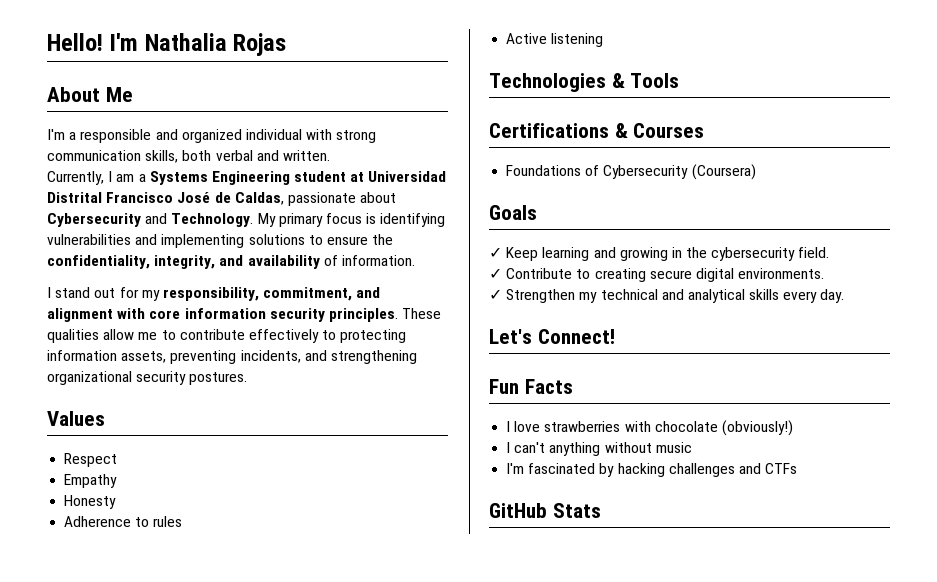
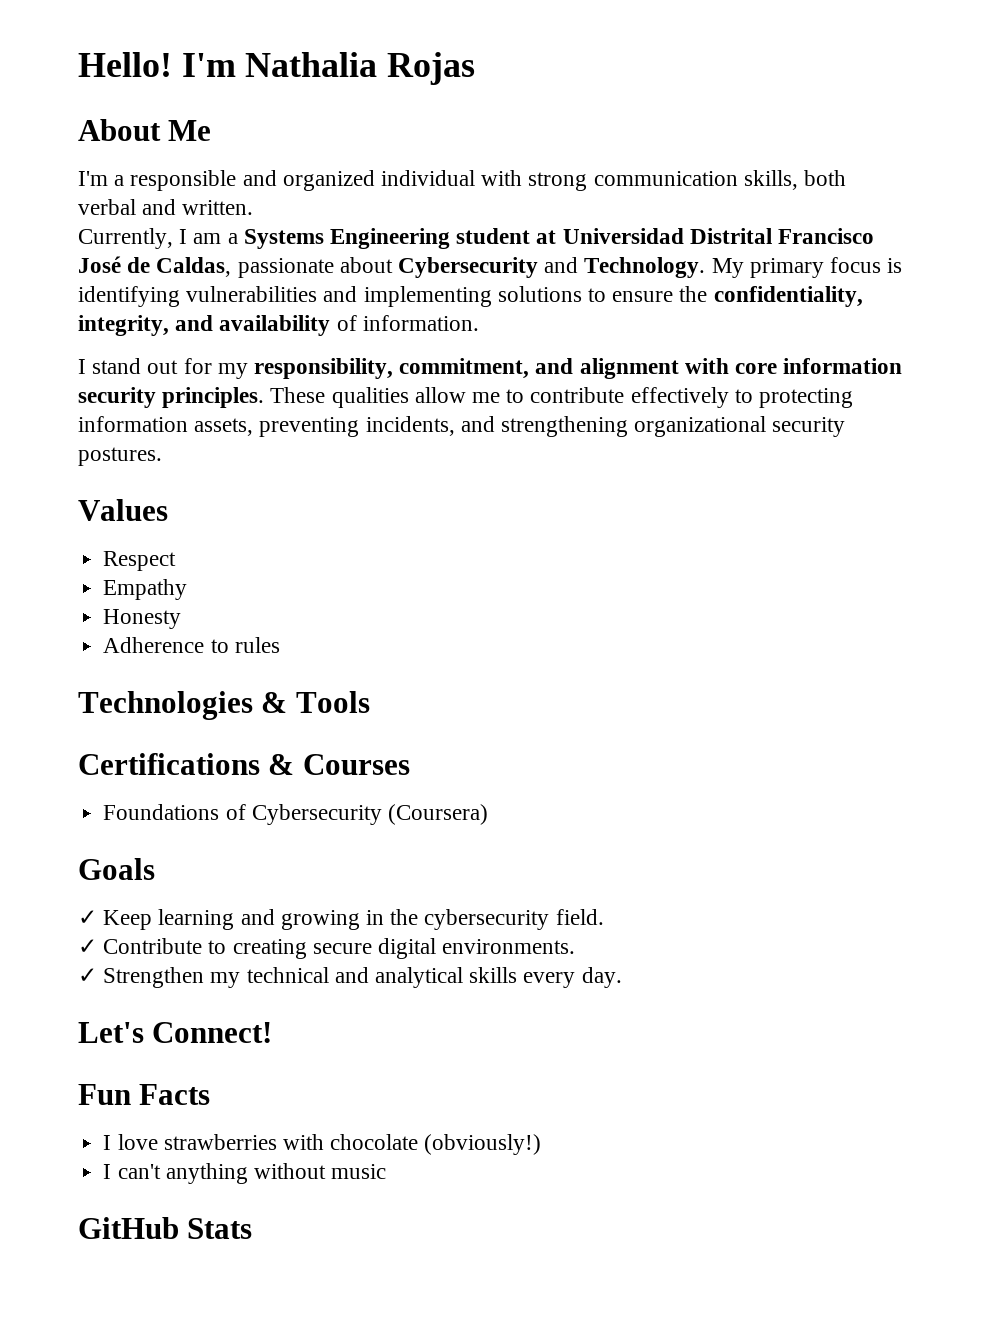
[506,33,604,47] // Active listening -> (280, 645) none
[506,463,798,477] // I'm fascinated by hacking challenges and CTFs -> (387, 1171) none

